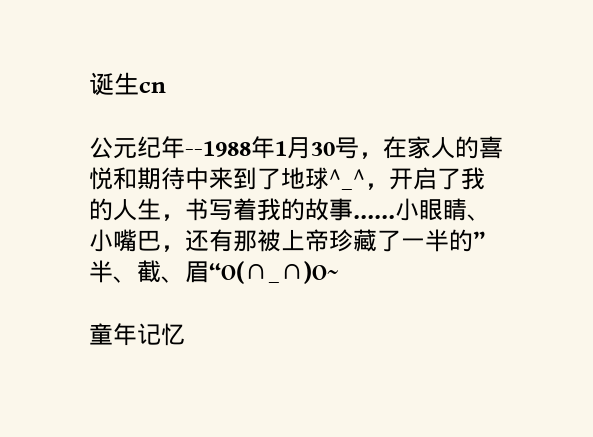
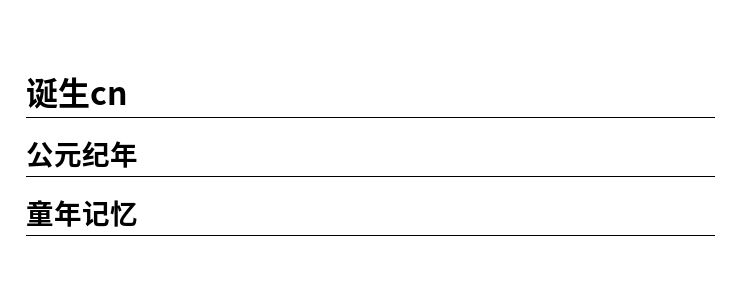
[185,136,503,159] [89,167,485,190] [89,198,491,221] [89,229,485,252] [89,260,339,284] --1988年1月30号，在家人的喜悦和期待中来到了地球^_^，开启了我的人生，书写着我的故事……小眼睛、小嘴巴，还有那被上帝珍藏了一半的”半、截、眉“O(∩_∩)O~ -> (138, 154) none

